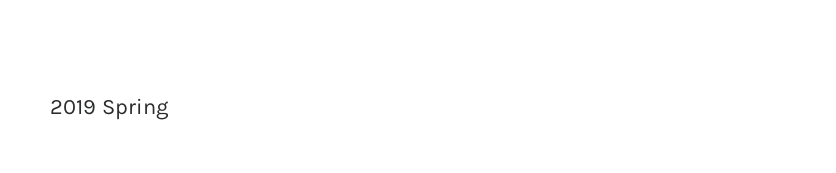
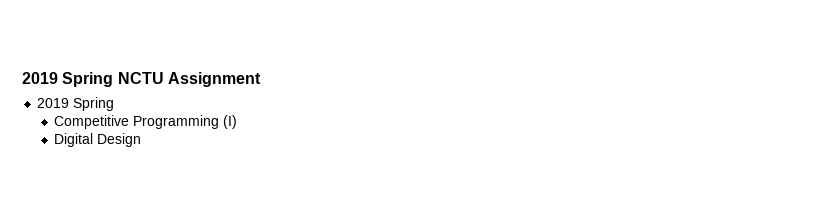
[50,98,169,120] 2019 Spring -> [22,72,261,87] [37,97,115,111] [54,115,238,129] [54,133,142,147] 2019 Spring NCTU Assignment // 2019 Spring // Competitive Programming (I) // Digital Design

